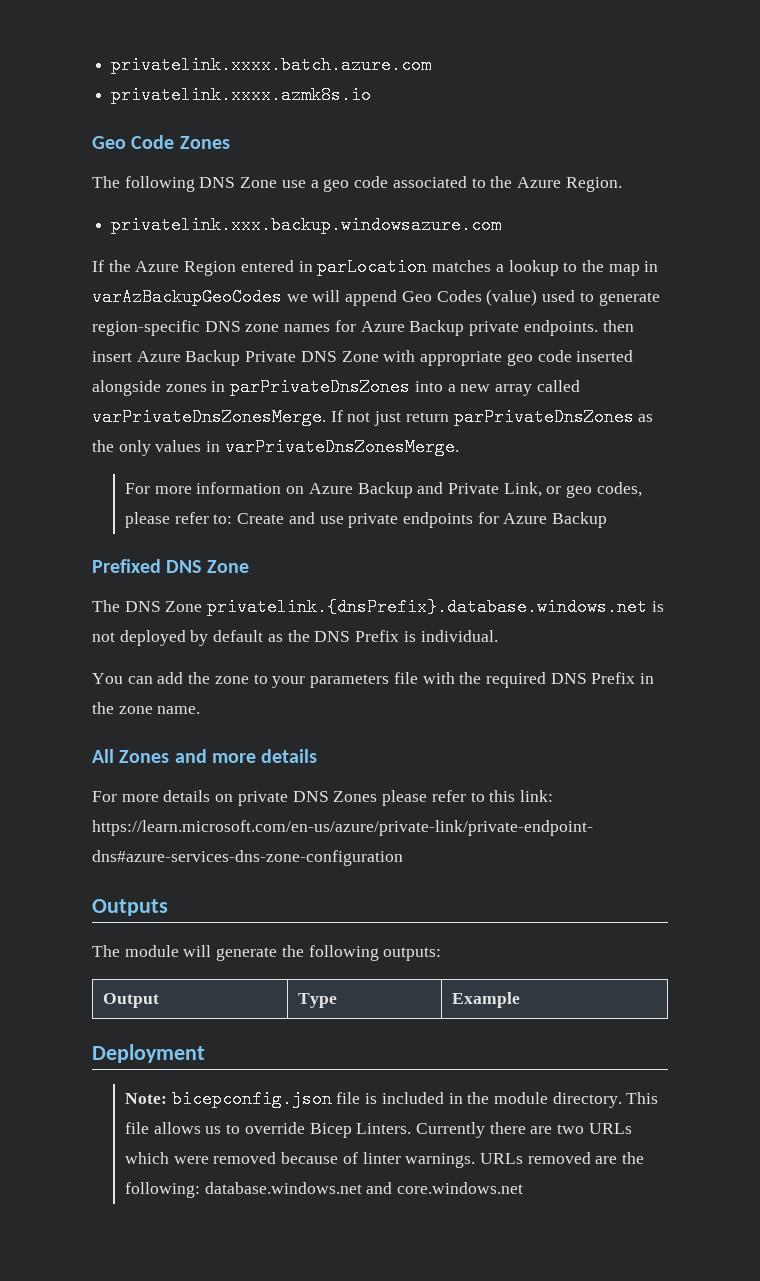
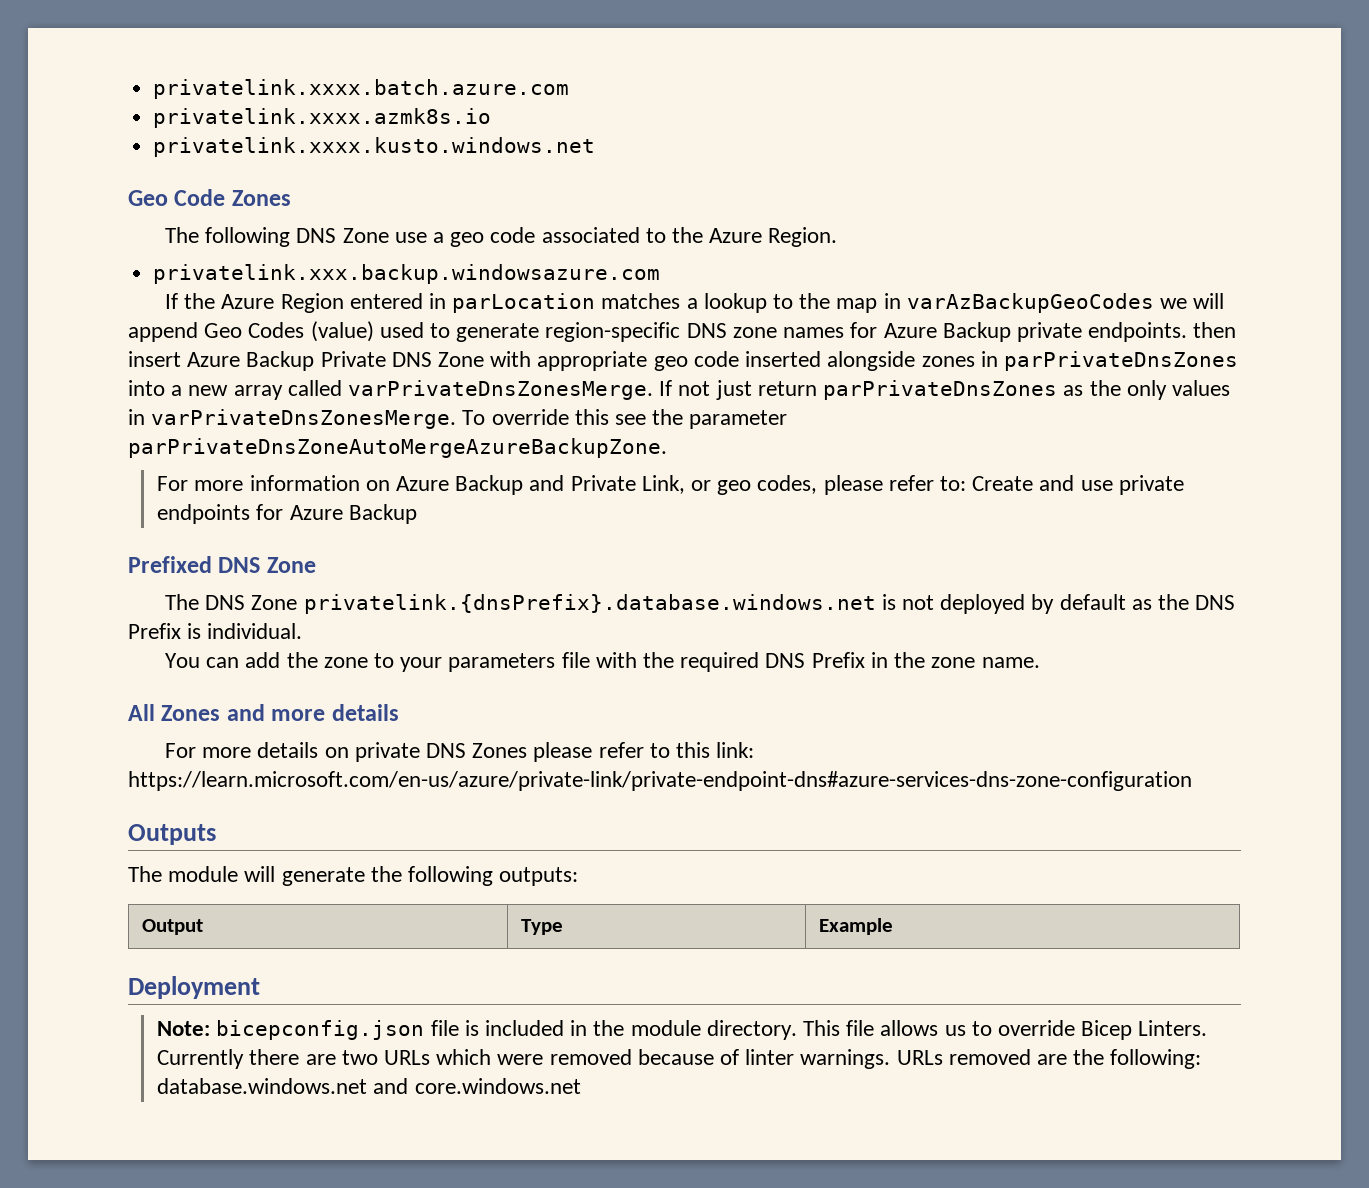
(372, 95) none -> [153,137,596,157] // privatelink.xxxx.kusto.windows.net
(459, 447) none -> [462,409,788,429] [128,438,667,458] To override this see the parameter parPrivateDnsZoneAutoMergeAzureBackupZone.

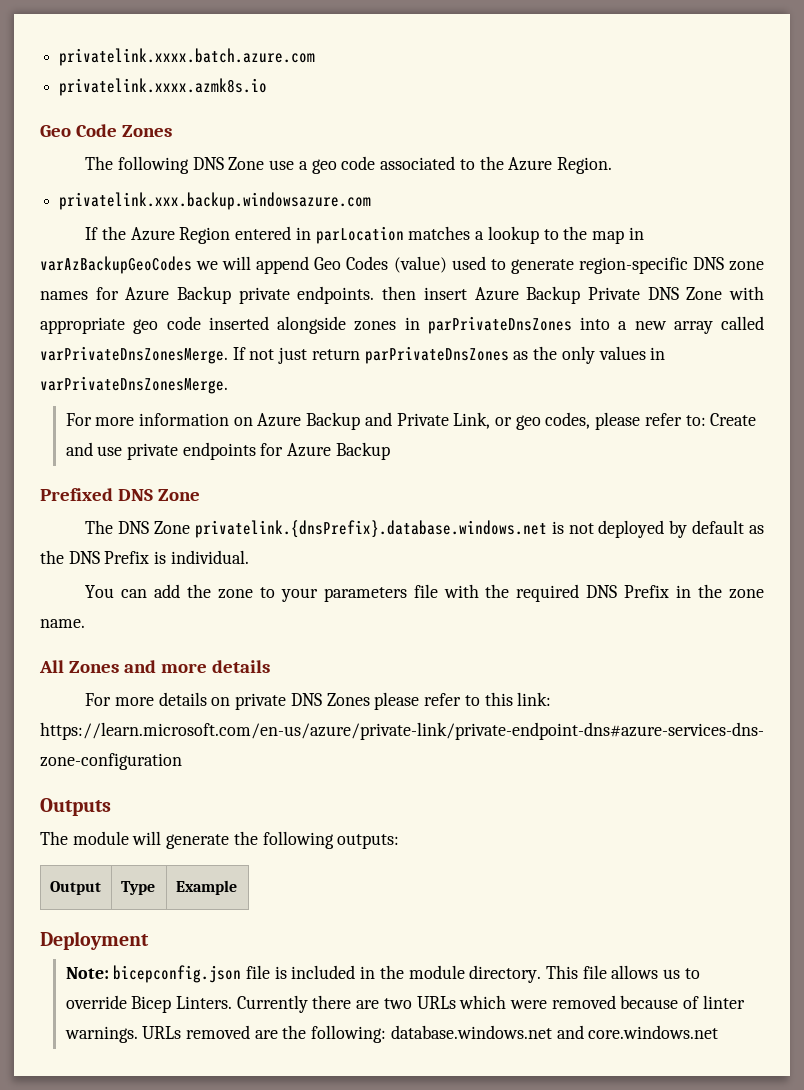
[153,137,596,157] // privatelink.xxxx.kusto.windows.net -> (268, 87) none
[462,409,788,429] [128,438,667,458] To override this see the parameter parPrivateDnsZoneAutoMergeAzureBackupZone. -> (228, 385) none

